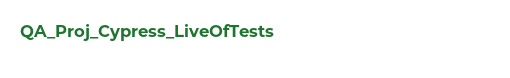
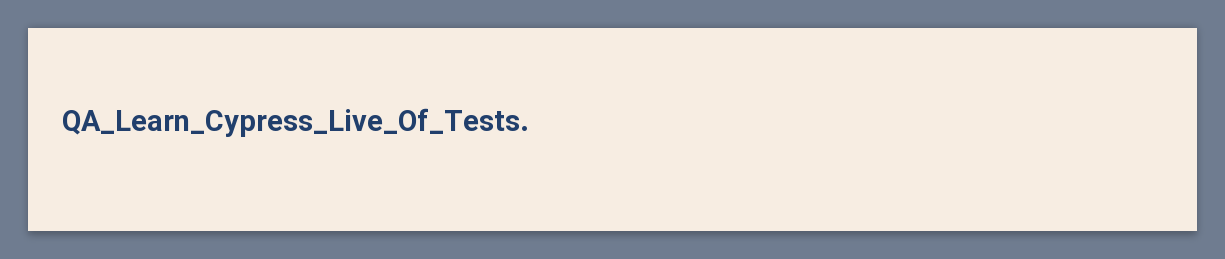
[20,24,274,41] QA_Proj_Cypress_LiveOfTests -> [62,108,529,137] QA_Learn_Cypress_Live_Of_Tests.

